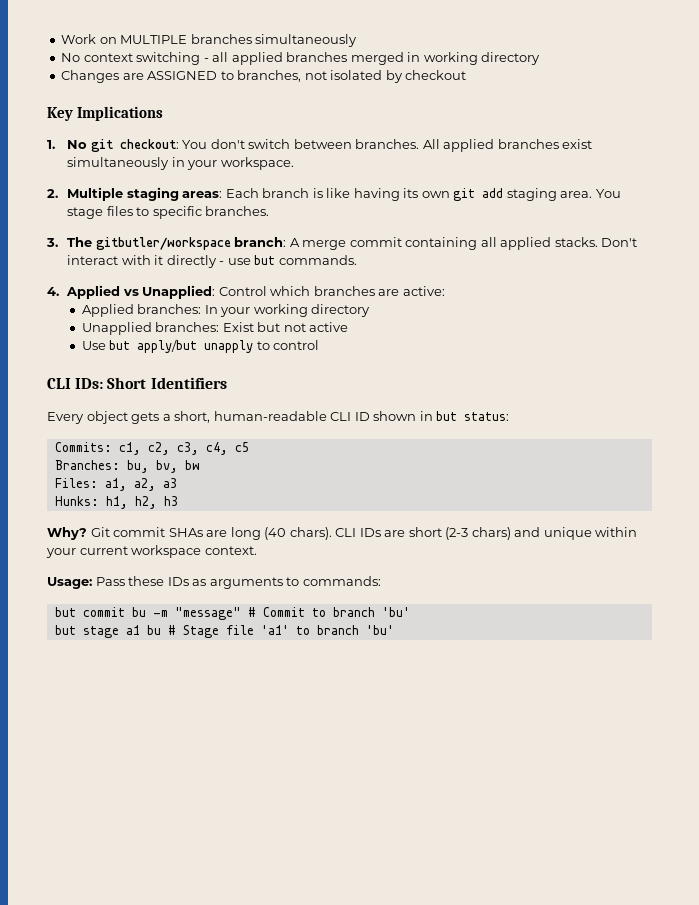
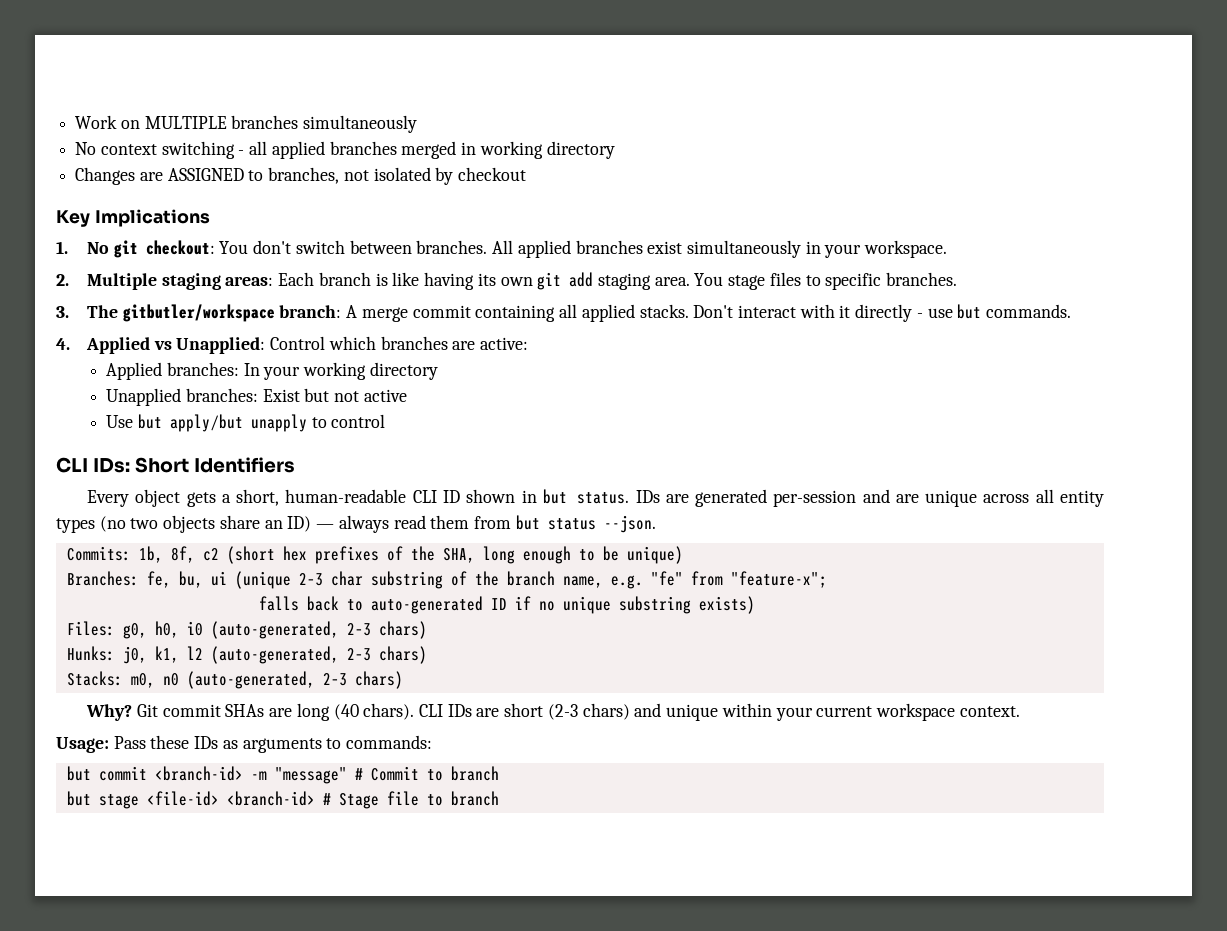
[464,412,510,421] [54,442,249,455] [54,460,199,473] [54,478,177,491] [54,496,178,509] status: // Commits: c1, c2, c3, c4, c5 // Branches: bu, bv, bw // Files: a1, a2, a3 // Hunks: h1, h2, h3 -> [577,489,1104,507] [56,515,656,533] [66,546,683,564] [66,571,827,589] [258,596,755,614] [66,621,427,639] [66,646,427,664] [66,671,403,689] status. IDs are generated per-session and are unique across all entity types (no two objects share an ID) — always read them from but status --json. // Commits: 1b, 8f, c2 (short hex prefixes of the SHA, long enough to be unique) // Branches: fe, bu, ui (unique 2–3 char substring of the branch name, e.g. "fe" from "feature-x"; // falls back to auto-generated ID if no unique substring exists) // Files: g0, h0, i0 (auto-generated, 2–3 chars) // Hunks: j0, k1, l2 (auto-generated, 2–3 chars) // Stacks: m0, n0 (auto-generated, 2–3 chars)
[131,607,146,617] bu -> [154,766,243,781] <branch-id>
[381,607,410,617] 'bu' -> (499, 773) none
[125,625,161,635] a1 bu -> [146,791,315,806] <file-id> <branch-id>
[260,625,394,635] 'a1' to branch 'bu' -> [426,791,499,806] to branch

